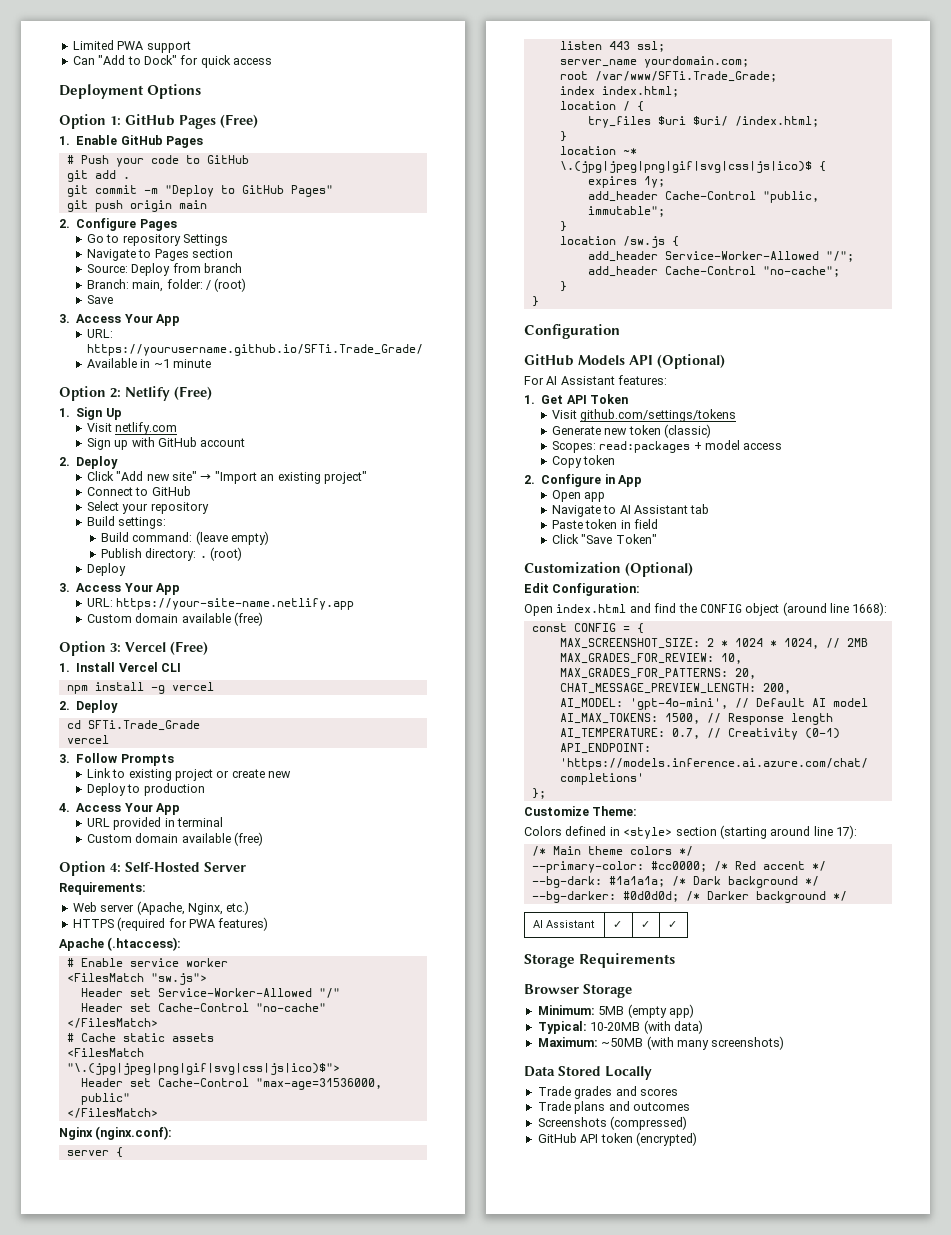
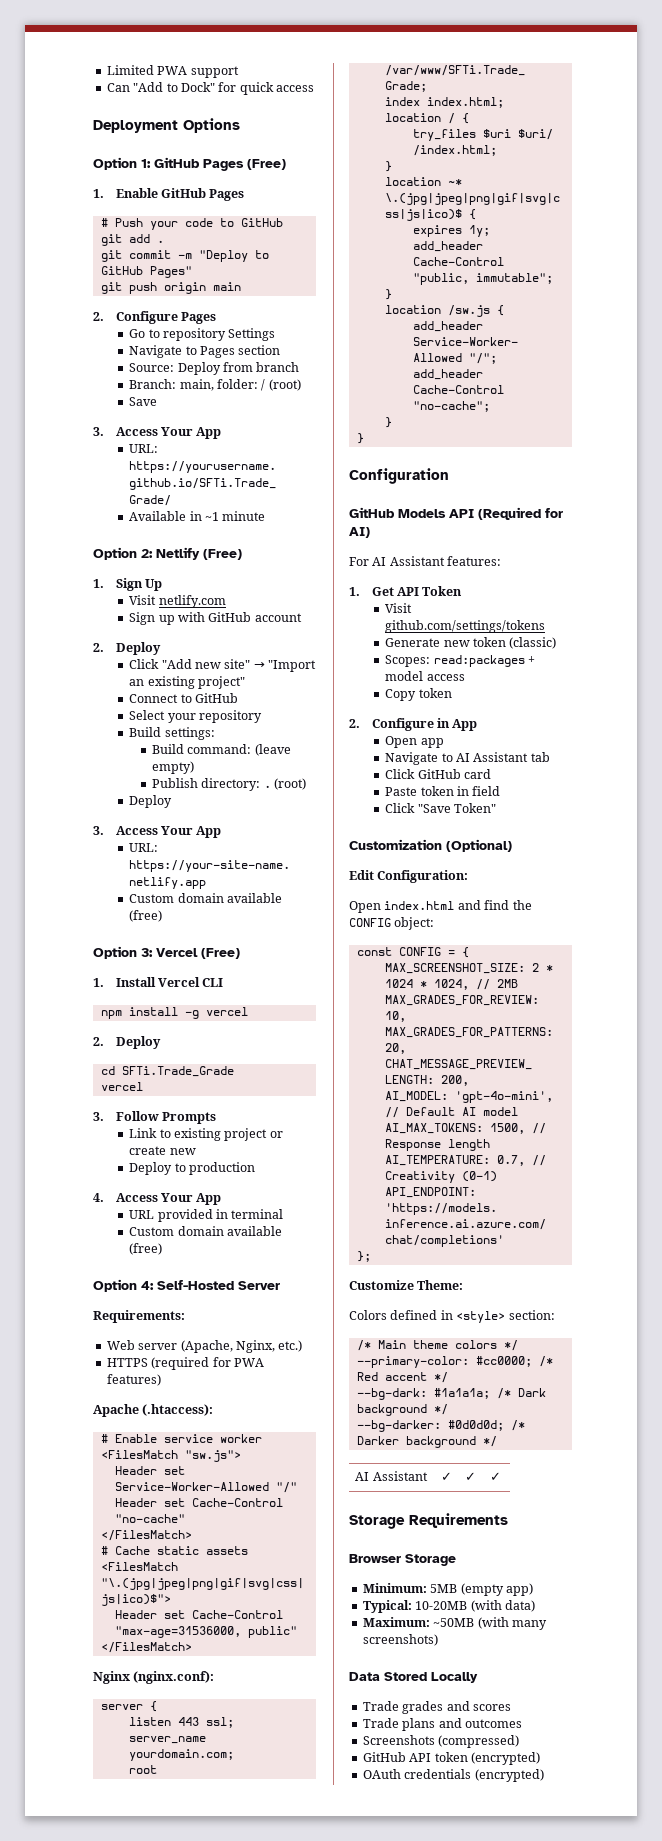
[657,354,725,369] (Optional) -> [478,507,563,520] [349,527,370,538] (Required for AI)
(710, 509) none -> [385,769,492,779] // Click GitHub card
[745,602,888,616] object (around line 1668): -> [394,917,435,930] object:
[675,825,857,839] section (starting around line 17): -> [508,1310,555,1320] section:
(697, 1139) none -> [362,1769,544,1782] // OAuth credentials (encrypted)

